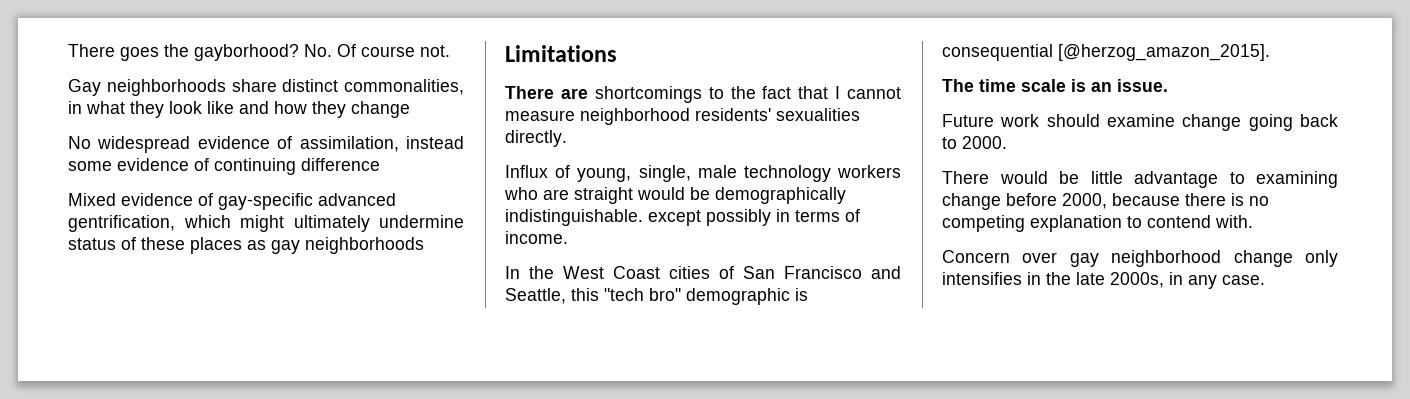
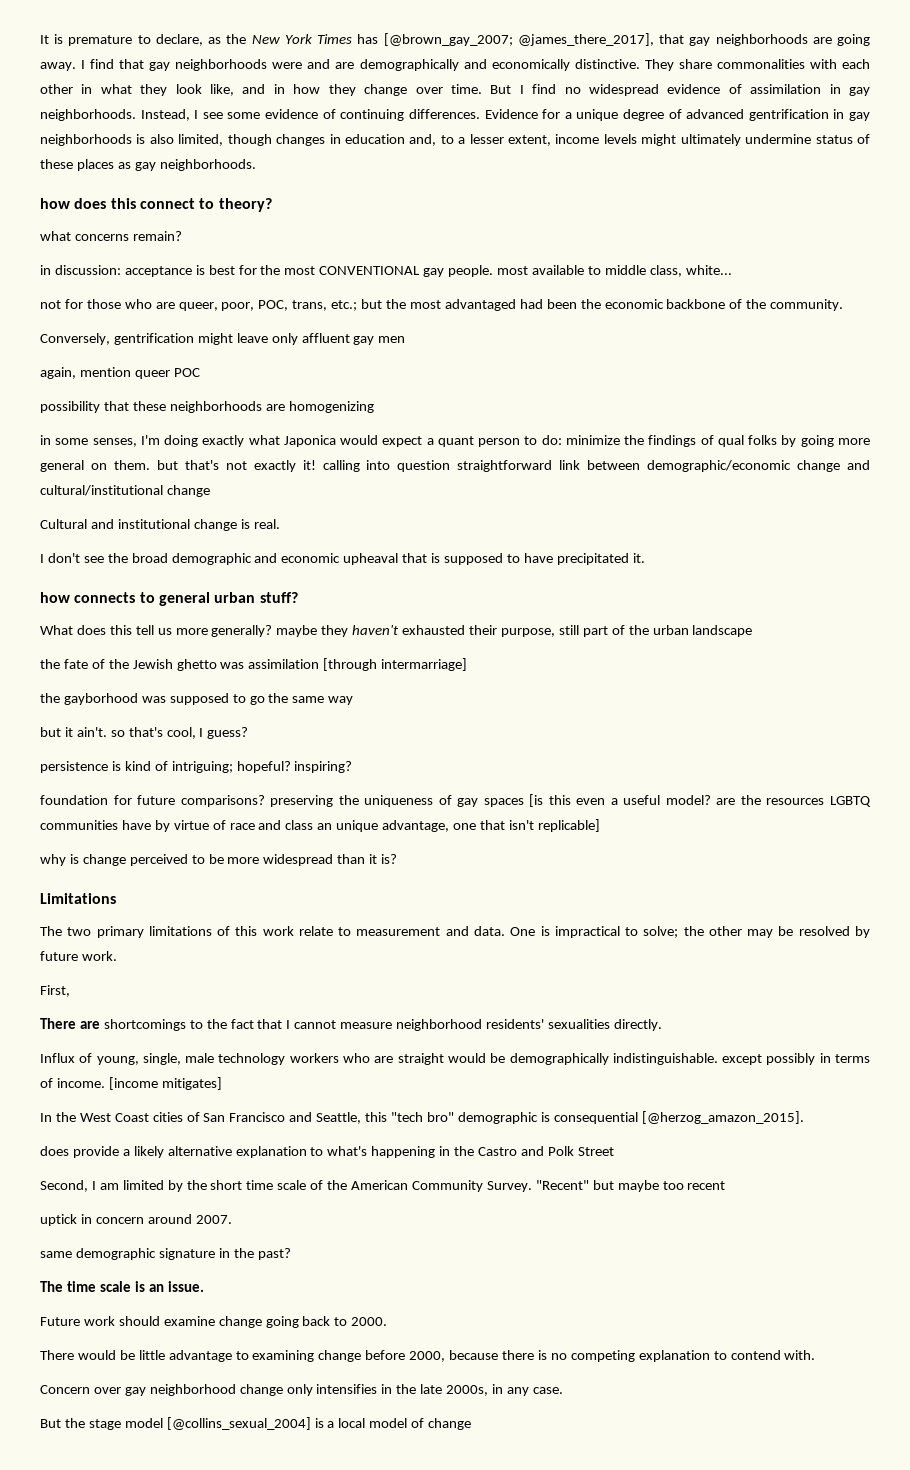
[68,44,450,61] [68,79,464,96] There goes the gayborhood? No. Of course not. // Gay neighborhoods share distinct commonalities, -> [40,33,871,46] [40,59,870,71] [40,84,73,94] It is premature to declare, as the New York Times has [@brown_gay_2007; @james_there_2017], that gay neighborhoods are going away. I find that gay neighborhoods were and are demographically and economically distinctive. They share commonalities with each other
[207,101,269,114] like and -> [210,84,285,96] like, and in
[68,136,464,153] [68,158,380,175] [68,193,396,210] [68,215,231,232] // No widespread evidence of assimilation, instead some evidence of continuing difference // Mixed evidence of gay-specific advanced gentrification, which -> [415,84,870,96] [40,109,870,121] [40,134,637,146] over time. But I find no widespread evidence of assimilation in gay neighborhoods. Instead, I see some evidence of continuing differences. Evidence for a unique degree of advanced gentrification in gay neighborhoods is also limited, though changes in education and, to a lesser extent, income levels
[305,237,424,254] [505,45,617,62] neighborhoods // Limitations -> [159,159,256,171] [40,198,272,212] [40,231,182,241] [40,265,732,277] [40,299,844,311] [40,333,406,345] [40,367,200,379] [40,401,374,413] [40,435,870,447] [40,460,870,472] [40,485,210,497] [40,519,280,531] [40,553,645,565] [40,592,298,606] [40,625,753,637] [40,658,468,671] [40,693,354,705] [40,727,249,739] [40,761,353,773] [40,794,871,807] [40,819,600,832] [40,854,398,866] [40,893,116,904] [40,926,870,938] [40,951,117,961] [40,985,70,997] neighborhoods. // how does this connect to theory? // what concerns remain? // in discussion: acceptance is best for the most CONVENTIONAL gay people. most available to middle class, white... // not for those who are queer, poor, POC, trans, etc.; but the most advantaged had been the economic backbone of the community. // Conversely, gentrification might leave only affluent gay men // again, mention queer POC // possibility that these neighborhoods are homogenizing // in some senses, I'm doing exactly what Japonica would expect a quant person to do: minimize the findings of qual folks by going more general on them. but that's not exactly it! calling into question straightforward link between demographic/economic change and cultural/institutional change // Cultural and institutional change is real. // I don't see the broad demographic and economic upheaval that is supposed to have precipitated it. // how connects to general urban stuff? // What does this tell us more generally? maybe they haven't exhausted their purpose, still part of the urban landscape // the fate of the Jewish ghetto was assimilation [through intermarriage] // the gayborhood was supposed to go the same way // but it ain't. so that's cool, I guess? // persistence is kind of intriguing; hopeful? inspiring? // foundation for future comparisons? preserving the uniqueness of gay spaces [is this even a useful model? are the resources LGBTQ communities have by virtue of race and class an unique advantage, one that isn't replicable] // why is change perceived to be more widespread than it is? // Limitations // The two primary limitations of this work relate to measurement and data. One is impractical to solve; the other may be resolved by future work. // First,
(568, 237) none -> [108,1077,222,1090] [income mitigates]
(1270, 52) none -> [40,1146,614,1158] [40,1180,726,1192] [40,1214,232,1226] [40,1248,291,1260] // does provide a likely alternative explanation to what's happening in the Castro and Polk Street // Second, I am limited by the short time scale of the American Community Survey. "Recent" but maybe too recent // uptick in concern around 2007. // same demographic signature in the past?
(1265, 280) none -> [40,1417,472,1430] // But the stage model [@collins_sexual_2004] is a local model of change

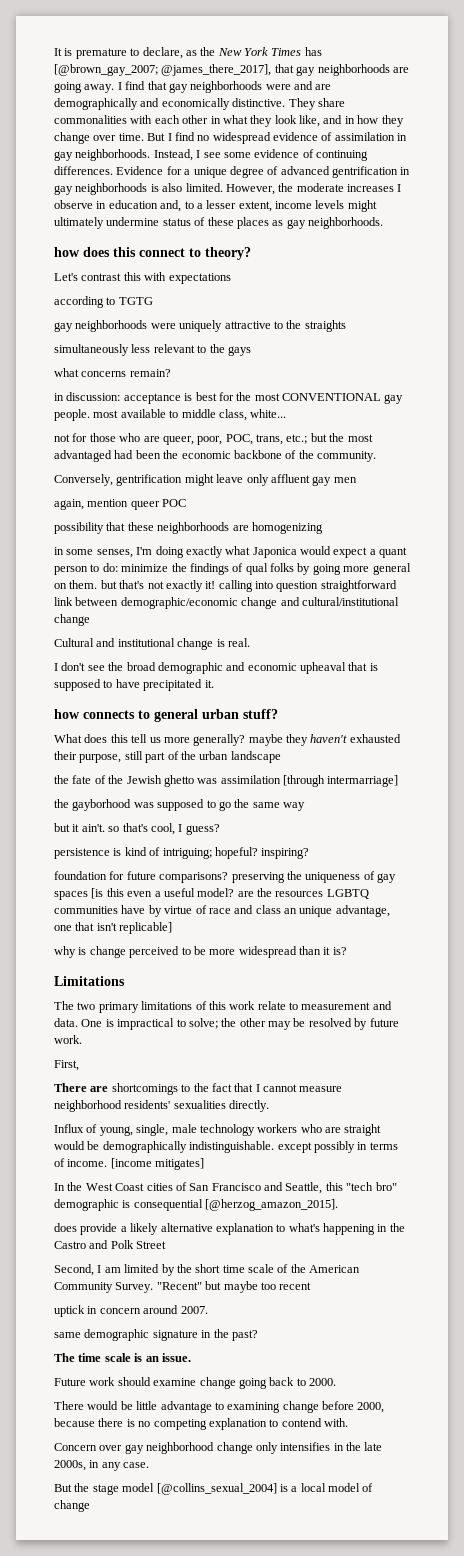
[178,134,326,146] limited, though changes -> [185,183,402,195] [54,200,93,209] limited. However, the moderate increases I observe
(272, 205) none -> [54,272,231,284] [54,296,153,308] [54,320,346,332] [54,344,251,356] // Let's contrast this with expectations // according to TGTG // gay neighborhoods were uniquely attractive to the straights // simultaneously less relevant to the gays

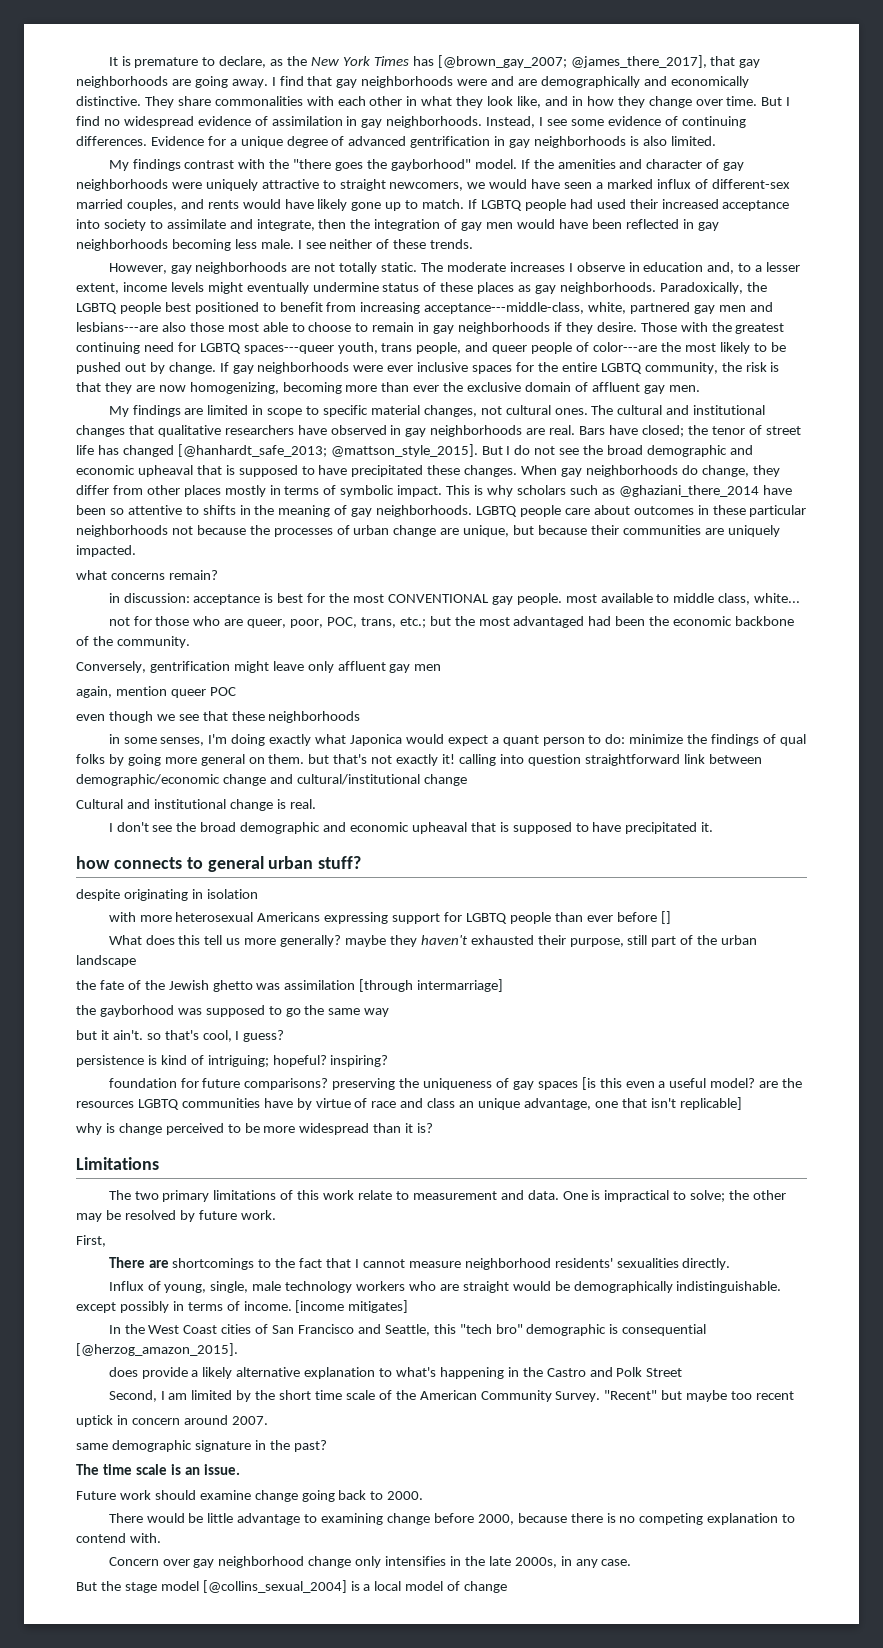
[225,183,294,195] However, the -> [108,159,745,171] [76,179,790,191] [76,199,790,211] [76,219,719,231] [76,239,474,251] [108,262,443,274] // My findings contrast with the "there goes the gayborhood" model. If the amenities and character of gay neighborhoods were uniquely attractive to straight newcomers, we would have seen a marked influx of different-sex married couples, and rents would have likely gone up to match. If LGBTQ people had used their increased acceptance into society to assimilate and integrate, then the integration of gay men would have been reflected in gay neighborhoods becoming less male. I see neither of these trends. // However, gay neighborhoods are not totally static. The
[54,217,104,229] ultimately -> [246,282,309,294] eventually
[54,247,251,260] [54,272,231,284] [54,296,153,308] [54,320,346,332] [54,344,251,356] // how does this connect to theory? // Let's contrast this with expectations // according to TGTG // gay neighborhoods were uniquely attractive to the straights // simultaneously less relevant to the gays -> [659,282,767,294] [76,302,773,314] [76,322,785,334] [76,342,786,354] [76,362,780,374] [76,382,700,394] [108,405,766,417] [76,425,801,437] [76,444,753,457] [76,465,780,477] [76,485,792,497] [76,505,807,517] [76,525,780,537] [76,545,136,557] Paradoxically, the LGBTQ people best positioned to benefit from increasing acceptance---middle-class, white, partnered gay men and lesbians---are also those most able to choose to remain in gay neighborhoods if they desire. Those with the greatest continuing need for LGBTQ spaces---queer youth, trans people, and queer people of color---are the most likely to be pushed out by change. If gay neighborhoods were ever inclusive spaces for the entire LGBTQ community, the risk is that they are now homogenizing, becoming more than ever the exclusive domain of affluent gay men. // My findings are limited in scope to specific material changes, not cultural ones. The cultural and institutional changes that qualitative researchers have observed in gay neighborhoods are real. Bars have closed; the tenor of street life has changed [@hanhardt_safe_2013; @mattson_style_2015]. But I do not see the broad demographic and economic upheaval that is supposed to have precipitated these changes. When gay neighborhoods do change, they differ from other places mostly in terms of symbolic impact. This is why scholars such as @ghaziani_there_2014 have been so attentive to shifts in the meaning of gay neighborhoods. LGBTQ people care about outcomes in these particular neighborhoods not because the processes of urban change are unique, but because their communities are uniquely impacted.
[54,522,104,534] possibility -> [76,711,199,723] even though we see
[232,522,323,534] are homogenizing -> (361, 717) none
(278, 714) none -> [76,889,258,901] [108,911,671,924] // despite originating in isolation // with more heterosexual Americans expressing support for LGBTQ people than ever before []

